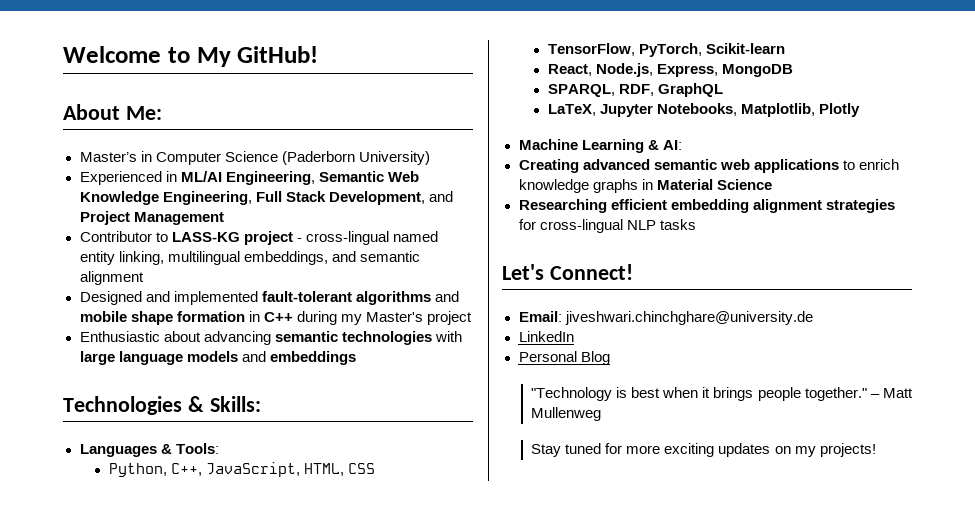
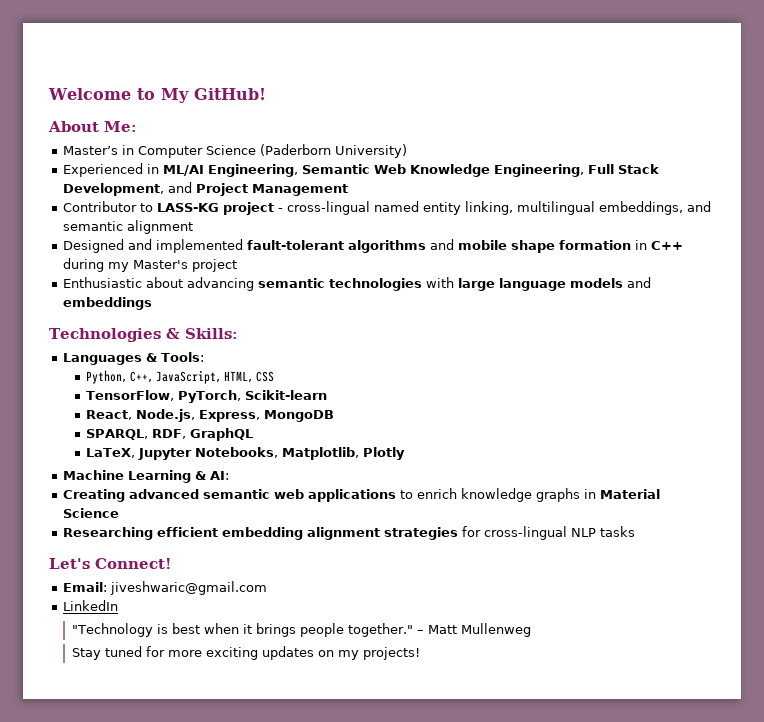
[564,311,813,325] jiveshwari.chinchghare@university.de -> [109,581,267,595] jiveshwaric@gmail.com
[518,351,610,365] // Personal Blog -> (118, 605) none

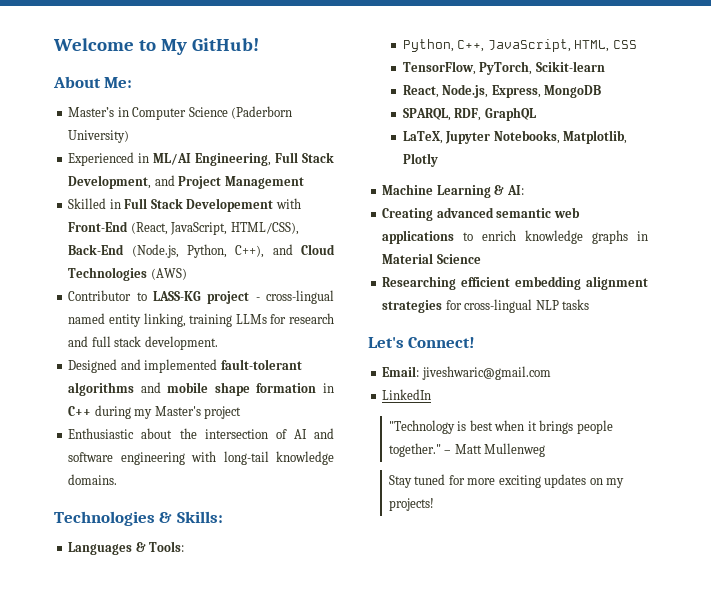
[301,164,584,177] Semantic Web Knowledge Engineering, -> (272, 159) none
(348, 190) none -> [68,198,301,212] [68,221,299,235] [68,244,335,258] [68,267,187,281] // Skilled in Full Stack Developement with Front-End (React, JavaScript, HTML/CSS), Back-End (Node.js, Python, C++), and Cloud Technologies (AWS)
[516,201,711,215] [62,220,193,234] multilingual embeddings, and semantic alignment -> [189,313,334,327] [68,336,218,350] training LLMs for research and full stack development.
[186,277,651,291] [62,297,152,310] advancing semantic technologies with large language models and embeddings -> [179,428,334,439] [68,451,334,465] [68,474,118,485] the intersection of AI and software engineering with long-tail knowledge domains.

